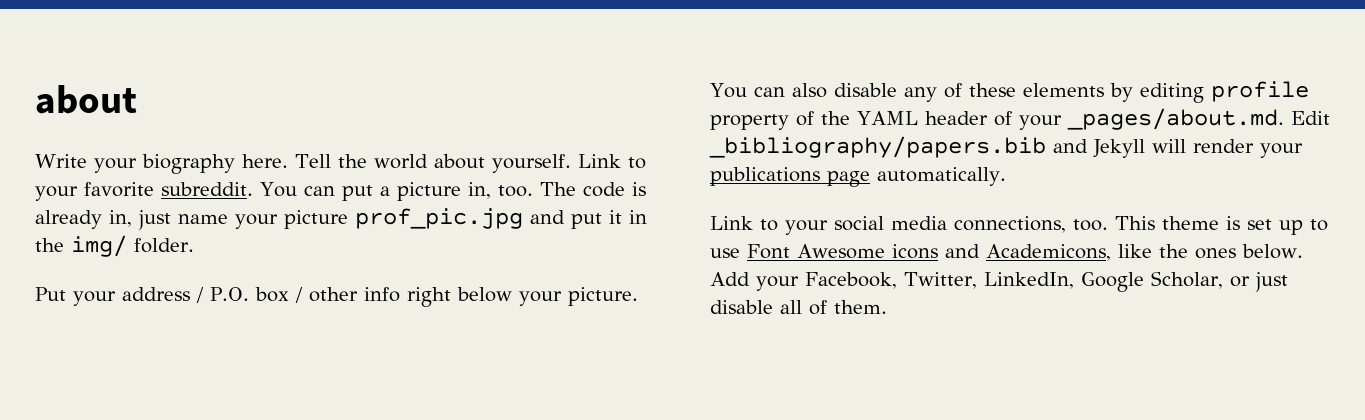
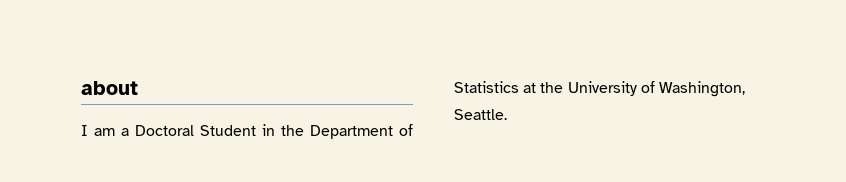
[35,154,646,174] [35,182,646,201] [35,208,647,230] [35,235,194,257] [35,287,638,307] [710,81,1309,103] [710,108,1330,130] [709,136,1303,158] [710,167,1006,187] [710,216,1328,235] [710,244,1303,261] [710,271,1288,292] [710,300,887,315] Write your biography here. Tell the world about yourself. Link to your favorite subreddit. You can put a picture in, too. The code is already in, just name your picture prof_pic.jpg and put it in the img/ folder. // Put your address / P.O. box / other info right below your picture. You can also disable any of these elements by editing profile property of the YAML header of your _pages/about.md. Edit _bibliography/papers.bib and Jekyll will render your publications page automatically. // Link to your social media connections, too. This theme is set up to use Font Awesome icons and Academicons, like the ones below. Add your Facebook, Twitter, LinkedIn, Google Scholar, or just disable all of them. -> [81,124,413,139] [454,81,745,97] [454,109,507,120] I am a Doctoral Student in the Department of Statistics at the University of Washington, Seattle.

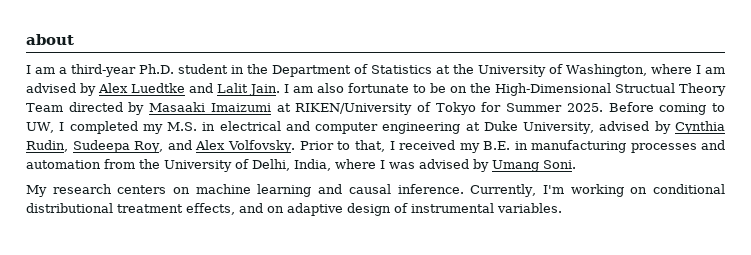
[135,125,256,136] Doctoral Student -> [71,64,229,77] third-year Ph.D. student
[454,109,507,120] Seattle. -> [650,64,725,74] [26,83,726,96] [26,102,725,115] [26,121,725,134] [26,140,725,153] [26,159,576,172] [26,184,726,197] [26,203,562,216] where I am advised by Alex Luedtke and Lalit Jain. I am also fortunate to be on the High-Dimensional Structual Theory Team directed by Masaaki Imaizumi at RIKEN/University of Tokyo for Summer 2025. Before coming to UW, I completed my M.S. in electrical and computer engineering at Duke University, advised by Cynthia Rudin, Sudeepa Roy, and Alex Volfovsky. Prior to that, I received my B.E. in manufacturing processes and automation from the University of Delhi, India, where I was advised by Umang Soni. // My research centers on machine learning and causal inference. Currently, I'm working on conditional distributional treatment effects, and on adaptive design of instrumental variables.

